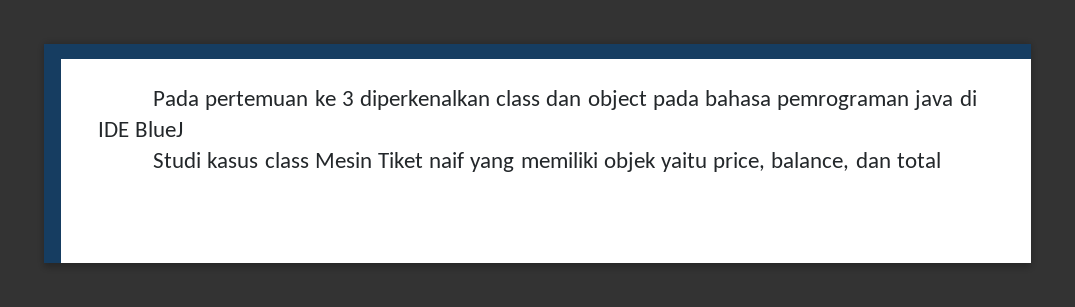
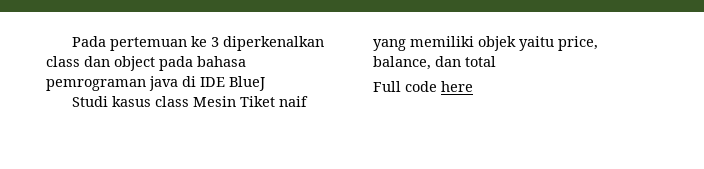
(941, 160) none -> [373,81,473,92] // Full code here

